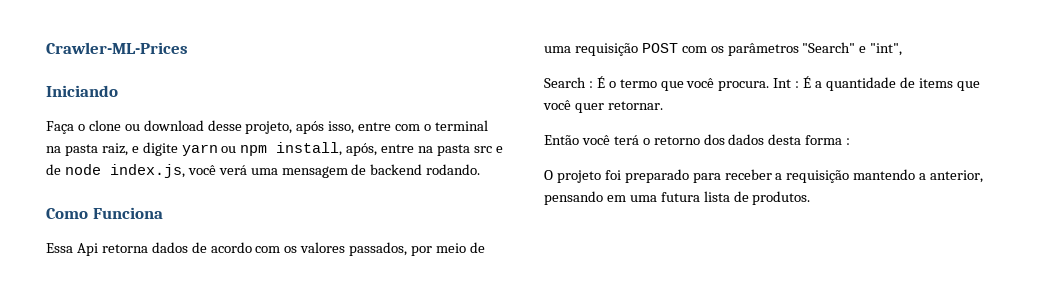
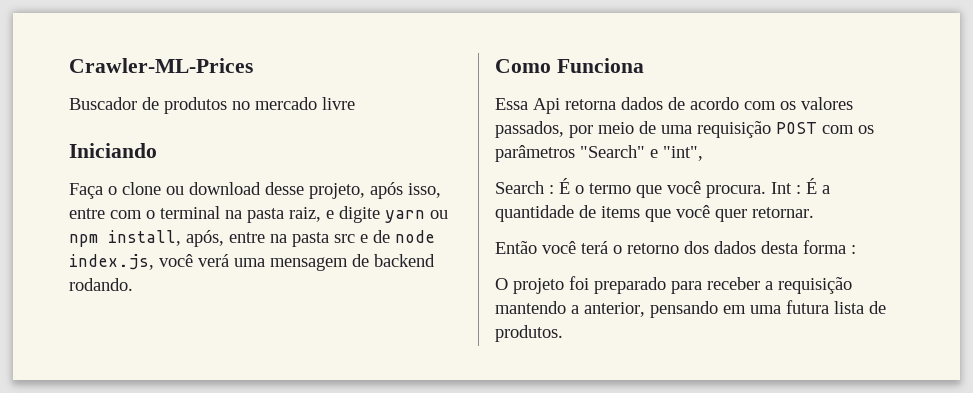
(188, 48) none -> [69,97,355,114] // Buscador de produtos no mercado livre

